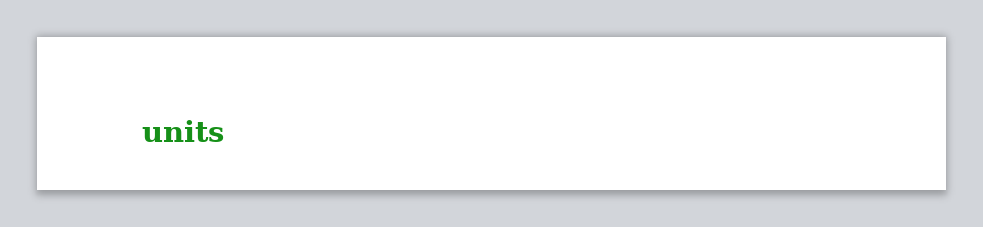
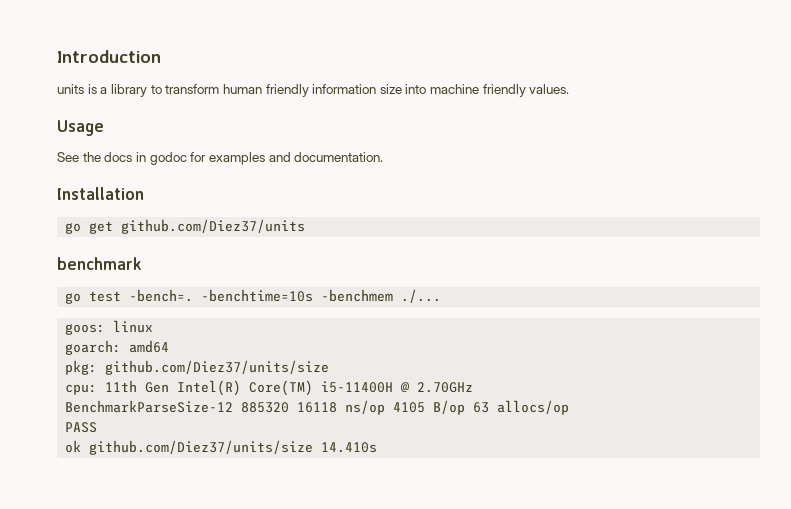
[142,120,224,142] units -> [57,50,161,63] [57,84,570,97] [57,120,104,136] [57,152,384,165] [57,187,144,200] [65,219,306,234] [57,257,142,270] [65,289,442,304] [65,320,154,335] [65,340,170,355] [65,360,330,375] [65,380,474,396] [65,400,570,415] [65,422,98,433] [65,440,378,455] Introduction // units is a library to transform human friendly information size into machine friendly values. // Usage // See the docs in godoc for examples and documentation. // Installation // go get github.com/Diez37/units // benchmark // go test -bench=. -benchtime=10s -benchmem ./... // goos: linux // goarch: amd64 // pkg: github.com/Diez37/units/size // cpu: 11th Gen Intel(R) Core(TM) i5-11400H @ 2.70GHz // BenchmarkParseSize-12 885320 16118 ns/op 4105 B/op 63 allocs/op // PASS // ok github.com/Diez37/units/size 14.410s

